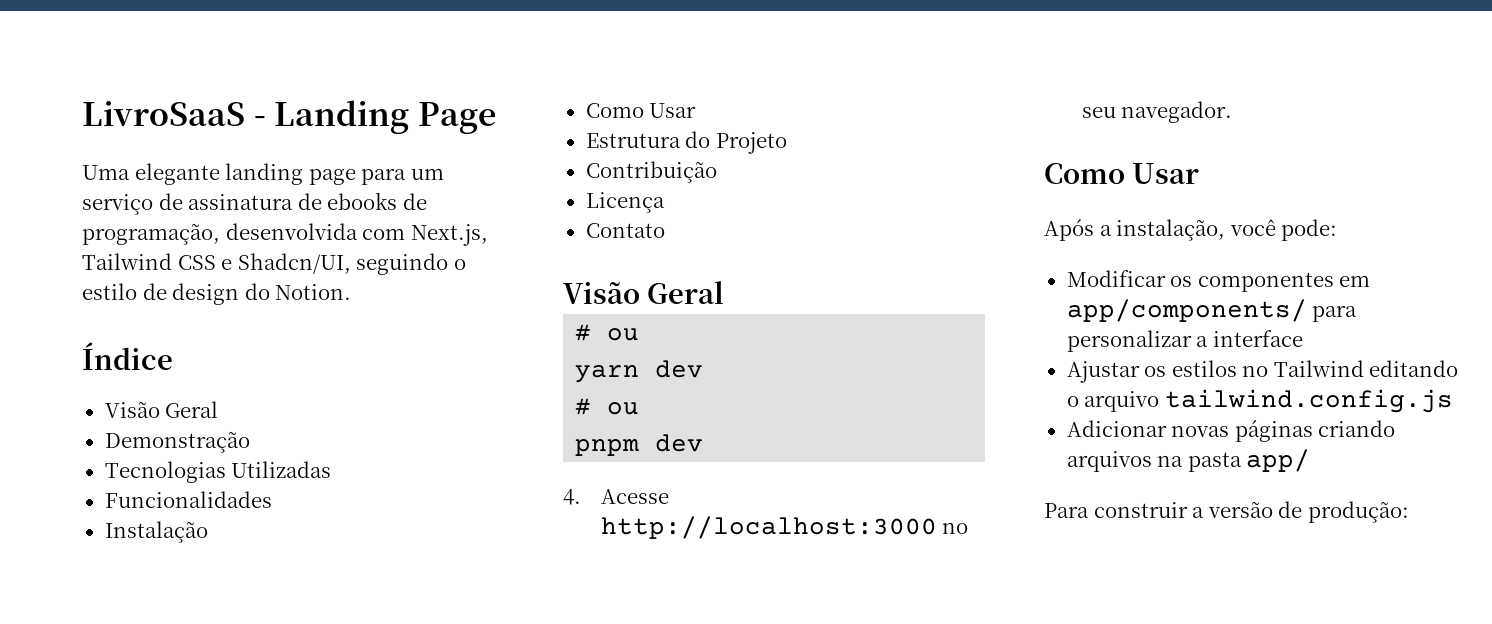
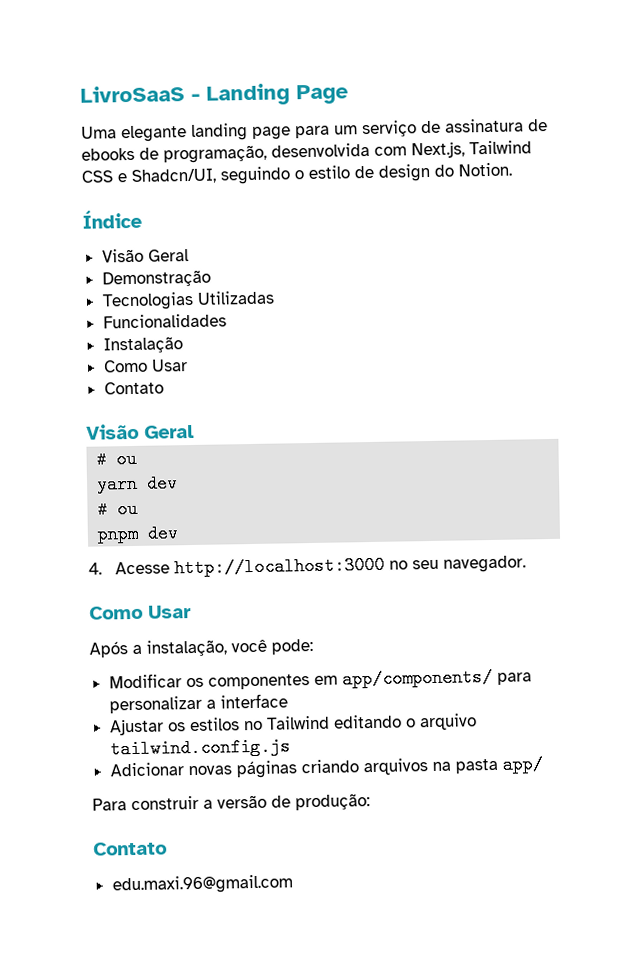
[585,131,787,154] [585,161,717,183] [585,192,665,213] // Estrutura do Projeto // Contribuição // Licença -> (188, 365) none
(1409, 512) none -> [93,841,167,856] [111,874,293,895] // Contato // edu.maxi.96@gmail.com

